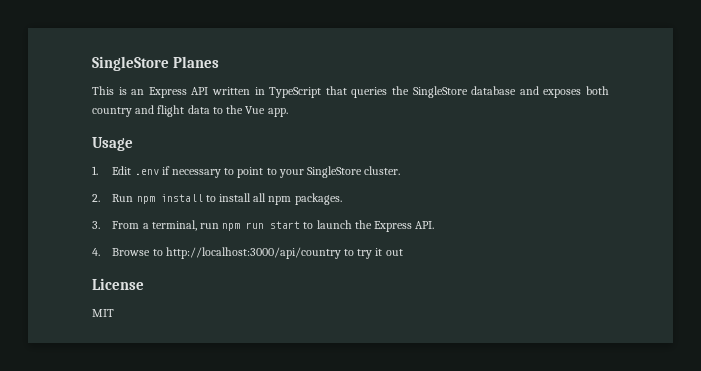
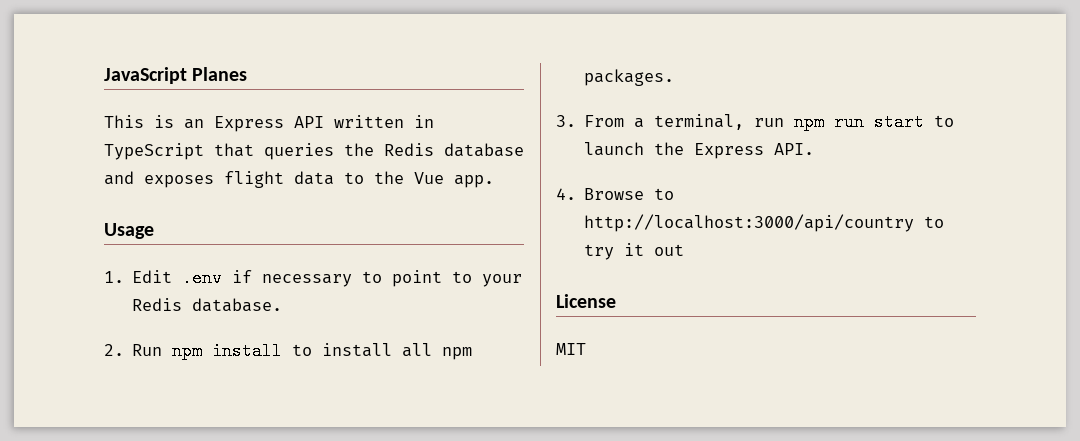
[92,56,169,71] SingleStore -> [104,67,187,84] JavaScript
[412,86,468,98] SingleStore -> [384,143,434,156] Redis
[586,86,610,95] [92,105,155,117] both country and -> (214, 181) none
[307,166,401,178] SingleStore cluster. -> [132,298,283,312] Redis database.

